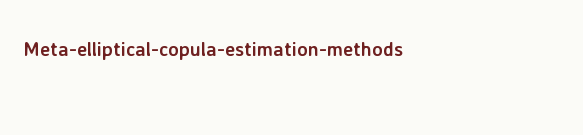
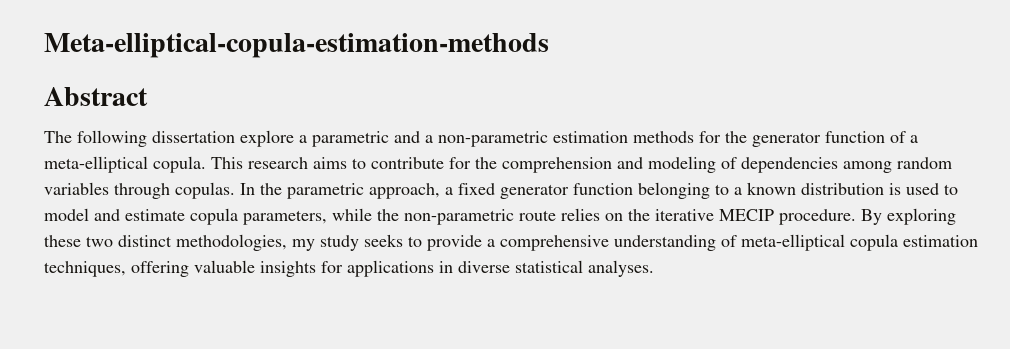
(403, 51) none -> [44,87,148,106] [44,130,918,147] [44,156,952,173] [44,182,958,199] [44,208,956,225] [44,234,978,251] [44,260,654,277] // Abstract // The following dissertation explore a parametric and a non-parametric estimation methods for the generator function of a meta-elliptical copula. This research aims to contribute for the comprehension and modeling of dependencies among random variables through copulas. In the parametric approach, a fixed generator function belonging to a known distribution is used to model and estimate copula parameters, while the non-parametric route relies on the iterative MECIP procedure. By exploring these two distinct methodologies, my study seeks to provide a comprehensive understanding of meta-elliptical copula estimation techniques, offering valuable insights for applications in diverse statistical analyses.

